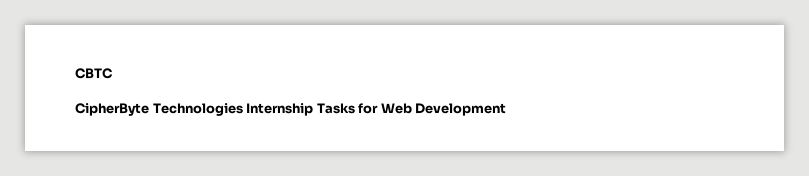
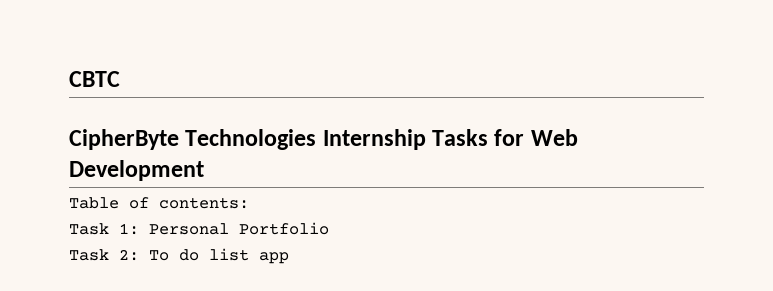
(507, 109) none -> [69,197,249,209] [69,222,329,235] [69,248,289,264] // Table of contents: // Task 1: Personal Portfolio // Task 2: To do list app

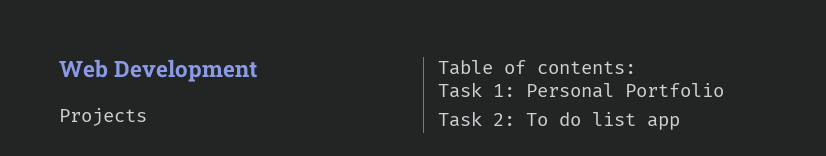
[69,71,120,87] [69,129,525,150] CBTC // CipherByte Technologies Internship Tasks for -> (59, 68) none
(204, 170) none -> [59,108,147,126] // Projects

